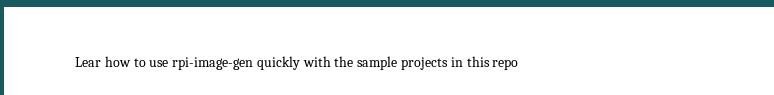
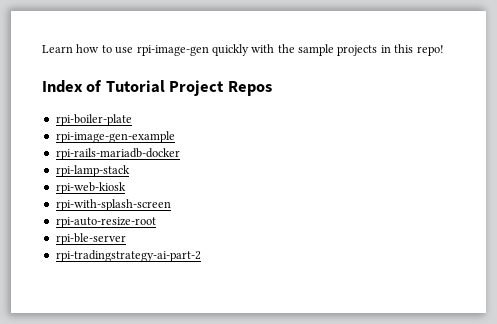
[75,57,101,67] Lear -> [42,45,73,53] Learn
[492,59,519,70] repo -> [416,45,444,56] [42,80,272,96] [55,114,132,126] [55,131,175,143] [55,148,180,160] [55,165,130,177] [55,182,126,194] [55,199,171,211] [55,217,156,228] [55,233,126,245] [55,250,201,262] repo! // Index of Tutorial Project Repos // rpi-boiler-plate // rpi-image-gen-example // rpi-rails-mariadb-docker // rpi-lamp-stack // rpi-web-kiosk // rpi-with-splash-screen // rpi-auto-resize-root // rpi-ble-server // rpi-tradingstrategy-ai-part-2

